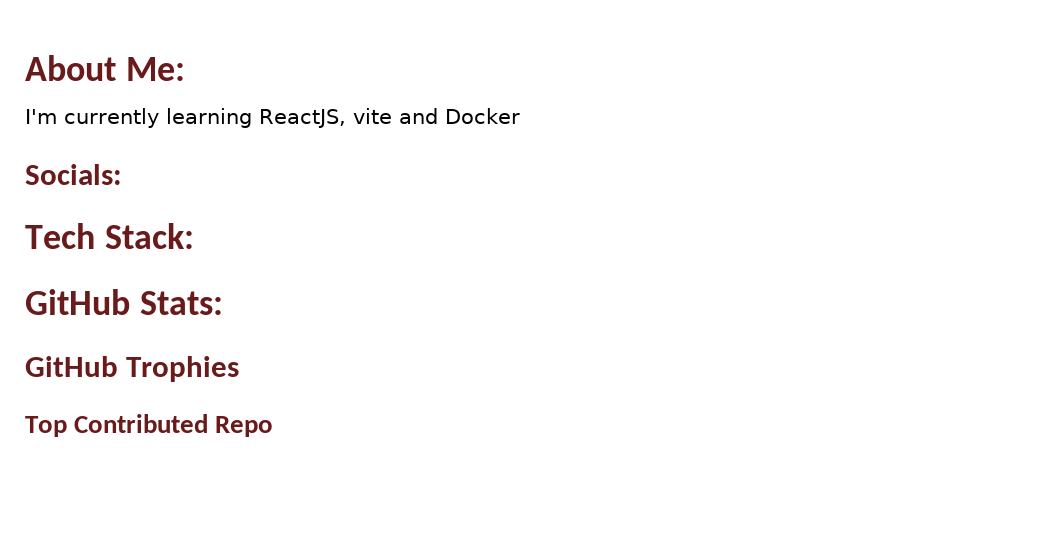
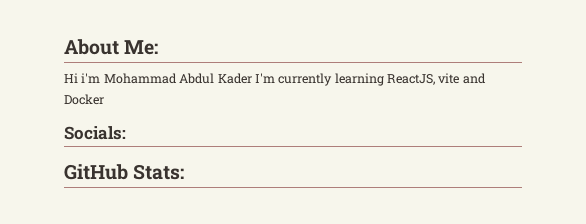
(185, 69) none -> [64,73,252,84] Hi i'm Mohammad Abdul Kader
[25,223,194,249] // Tech Stack: -> (126, 133) none
[25,356,240,382] [25,414,274,437] // GitHub Trophies // Top Contributed Repo -> (185, 172) none

